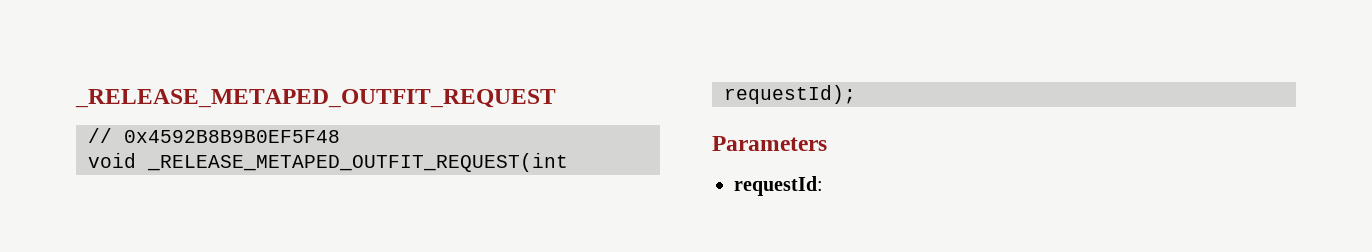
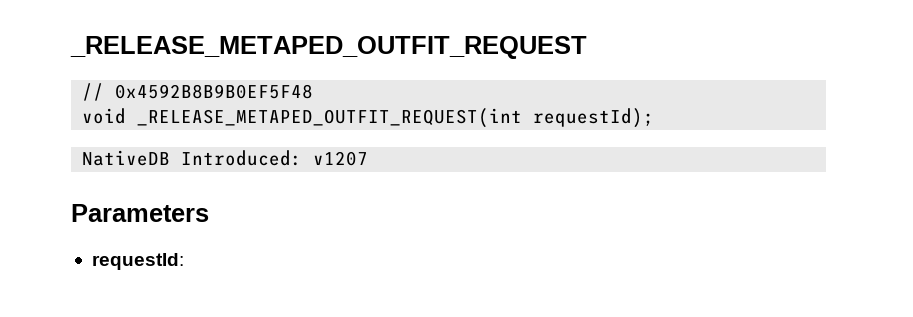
(856, 94) none -> [82,150,369,166] // NativeDB Introduced: v1207

